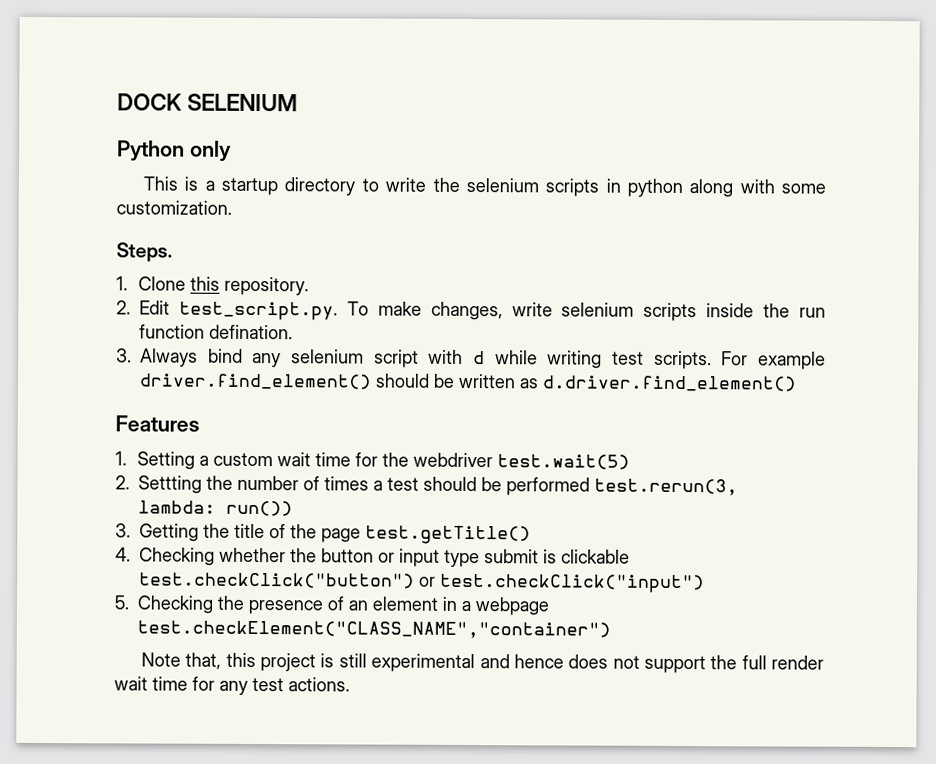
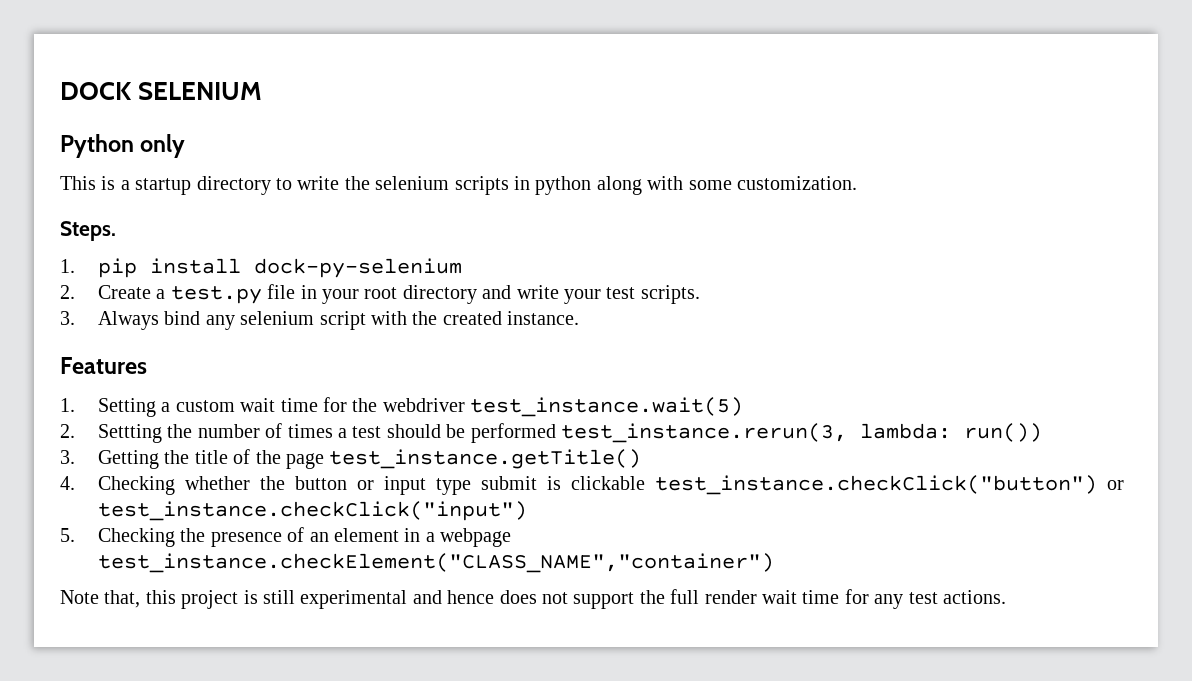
[138,276,310,296] [116,300,826,322] [139,324,293,340] Clone this repository. // 2. Edit test_script.py. To make changes, write selenium scripts inside the run function defination. -> [97,258,462,278] [60,284,700,304] pip install dock-py-selenium // 2. Create a test.py file in your root directory and write your test scripts.
[473,350,826,370] [139,373,797,392] d while writing test scripts. For example driver.find_element() should be written as d.driver.find_element() -> [412,311,580,325] the created instance.
[497,454,631,470] test.wait(5) -> [470,397,744,417] test_instance.wait(5)
[594,478,738,496] test.rerun(3, -> [560,423,847,443] test_instance.rerun(3,
[365,525,531,545] test.getTitle() -> [329,449,642,469] test_instance.getTitle()
[139,572,705,594] test.checkClick("button") or test.checkClick("input") -> [654,475,1124,495] [97,501,527,521] test_instance.checkClick("button") or test_instance.checkClick("input")
[137,620,611,639] test.checkElement("CLASS_NAME","container") -> [97,553,774,573] test_instance.checkElement("CLASS_NAME","container")

